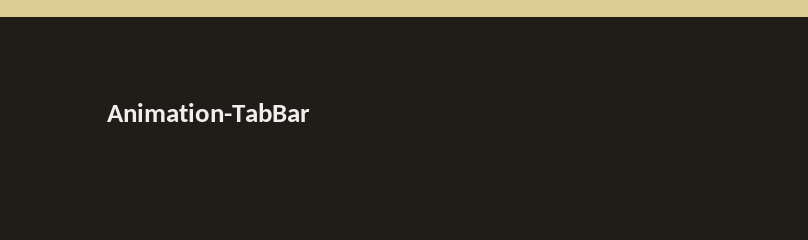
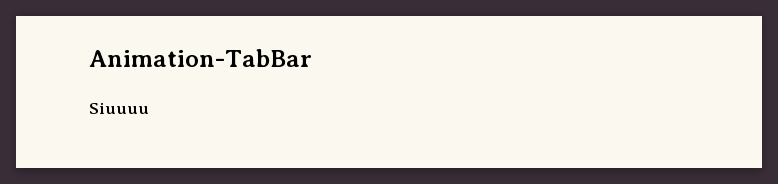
(310, 112) none -> [89,102,149,114] // Siuuuu

